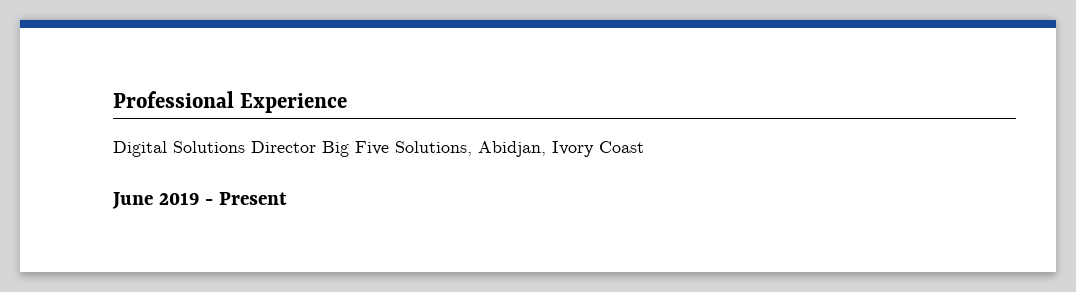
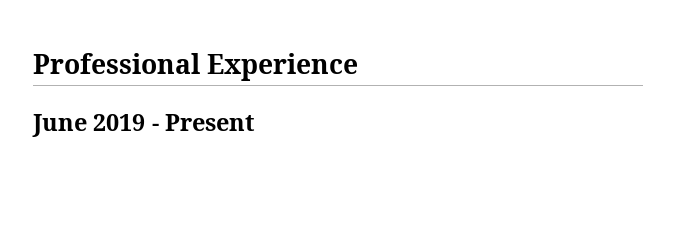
[113,141,644,157] // Digital Solutions Director Big Five Solutions, Abidjan, Ivory Coast -> (359, 67) none

